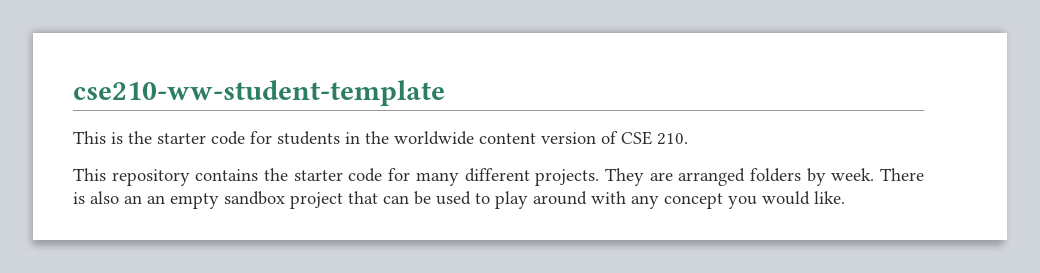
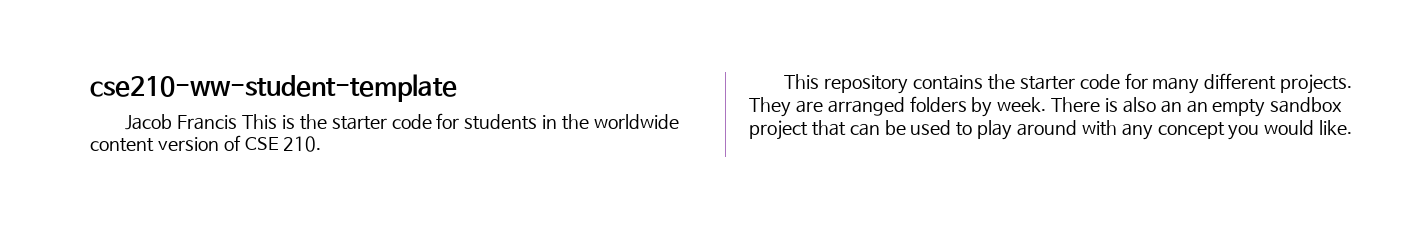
(445, 93) none -> [125,114,238,130] Jacob Francis

